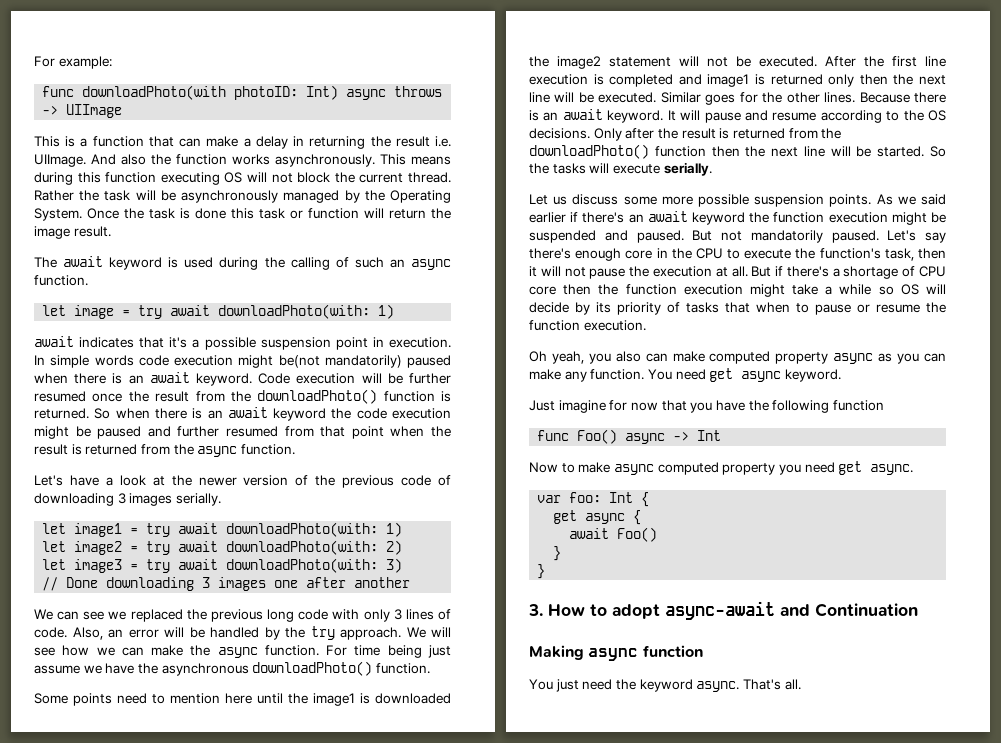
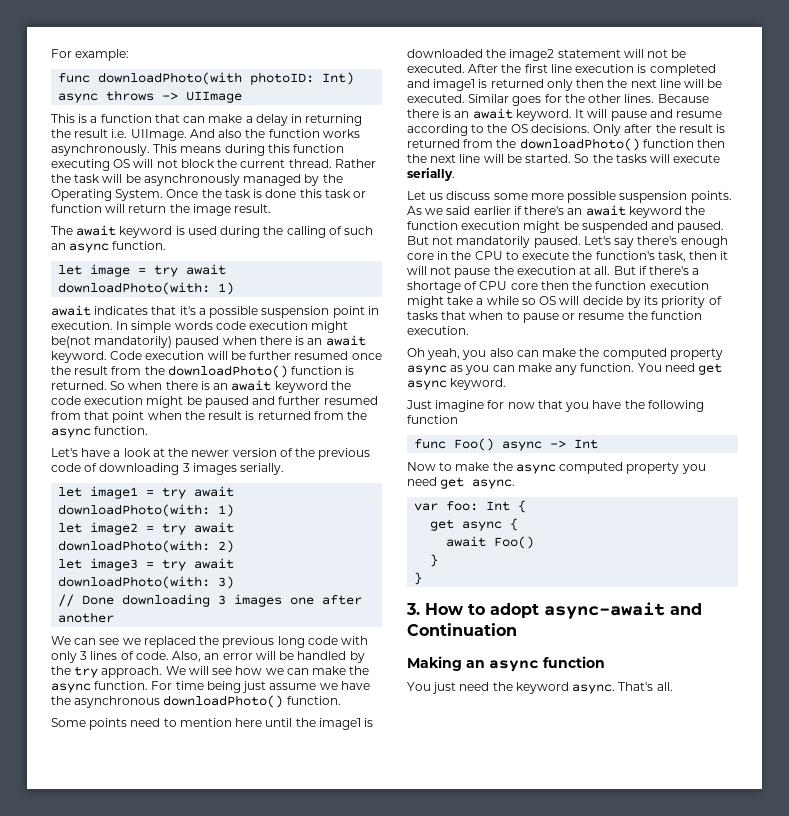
(705, 356) none -> [579,348,600,357] the
(611, 467) none -> [492,462,513,471] the
(584, 652) none -> [466,660,485,668] an

